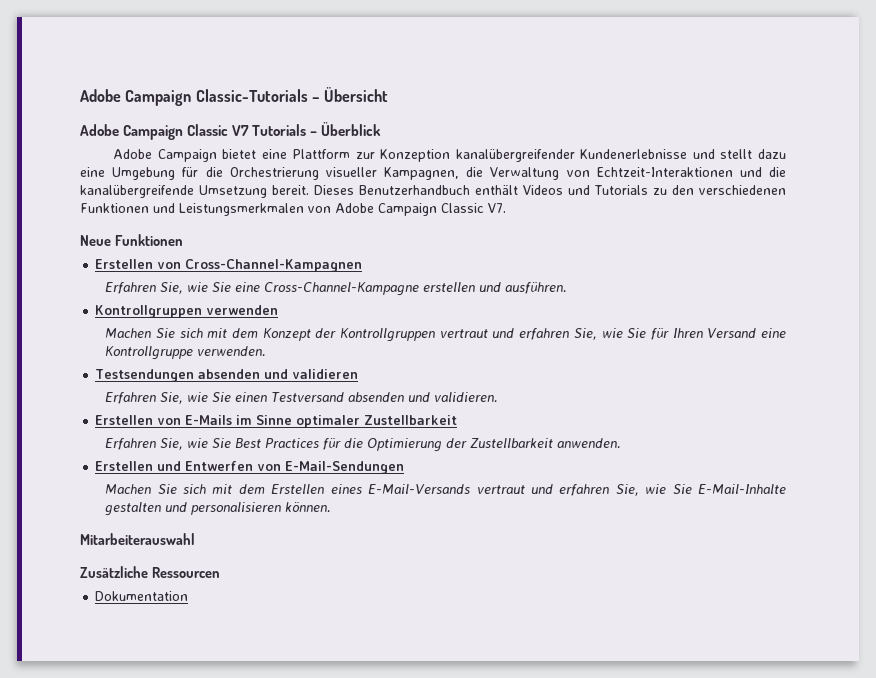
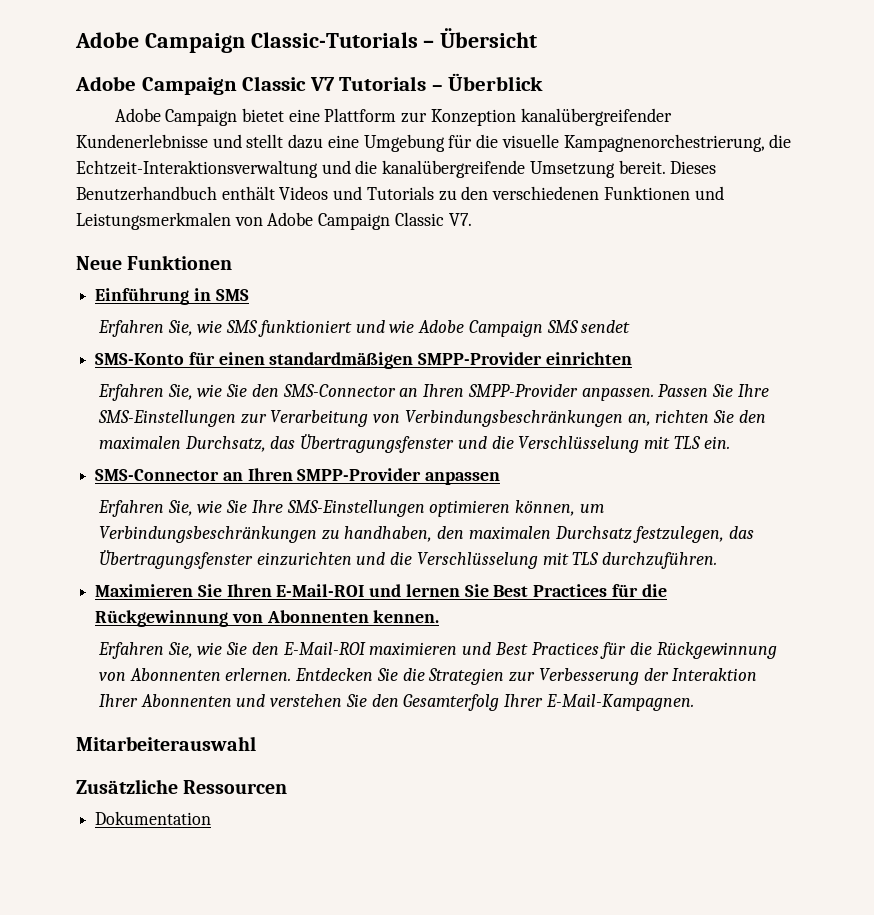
[229,167,733,180] Orchestrierung visueller Kampagnen, die Verwaltung von Echtzeit-Interaktionen -> [501,134,792,152] [76,160,318,178] visuelle Kampagnenorchestrierung, die Echtzeit-Interaktionsverwaltung
[95,259,363,272] [105,282,568,296] [95,305,279,318] [105,328,786,342] [105,346,267,360] [95,369,359,382] [105,392,499,404] [95,415,458,428] [105,438,622,452] [95,461,405,474] [105,484,787,496] [105,501,332,516] Erstellen von Cross-Channel-Kampagnen // Erfahren Sie, wie Sie eine Cross-Channel-Kampagne erstellen und ausführen. // Kontrollgruppen verwenden // Machen Sie sich mit dem Konzept der Kontrollgruppen vertraut und erfahren Sie, wie Sie für Ihren Versand eine Kontrollgruppe verwenden. // Testsendungen absenden und validieren // Erfahren Sie, wie Sie einen Testversand absenden und validieren. // Erstellen von E-Mails im Sinne optimaler Zustellbarkeit // Erfahren Sie, wie Sie Best Practices für die Optimierung der Zustellbarkeit anwenden. // Erstellen und Entwerfen von E-Mail-Sendungen // Machen Sie sich mit dem Erstellen eines E-Mail-Versands vertraut und erfahren Sie, wie Sie E-Mail-Inhalte gestalten und personalisieren können. -> [95,288,249,305] [97,320,631,337] [95,352,632,369] [97,384,769,401] [97,410,766,427] [98,434,730,453] [95,468,501,485] [97,500,604,517] [98,526,755,543] [98,550,718,569] [95,584,667,597] [95,610,440,627] [97,642,777,659] [98,668,758,685] [98,694,694,711] Einführung in SMS // Erfahren Sie, wie SMS funktioniert und wie Adobe Campaign SMS sendet // SMS-Konto für einen standardmäßigen SMPP-Provider einrichten // Erfahren Sie, wie Sie den SMS-Connector an Ihren SMPP-Provider anpassen. Passen Sie Ihre SMS-Einstellungen zur Verarbeitung von Verbindungsbeschränkungen an, richten Sie den maximalen Durchsatz, das Übertragungsfenster und die Verschlüsselung mit TLS ein. // SMS-Connector an Ihren SMPP-Provider anpassen // Erfahren Sie, wie Sie Ihre SMS-Einstellungen optimieren können, um Verbindungsbeschränkungen zu handhaben, den maximalen Durchsatz festzulegen, das Übertragungsfenster einzurichten und die Verschlüsselung mit TLS durchzuführen. // Maximieren Sie Ihren E-Mail-ROI und lernen Sie Best Practices für die Rückgewinnung von Abonnenten kennen. // Erfahren Sie, wie Sie den E-Mail-ROI maximieren und Best Practices für die Rückgewinnung von Abonnenten erlernen. Entdecken Sie die Strategien zur Verbesserung der Interaktion Ihrer Abonnenten und verstehen Sie den Gesamterfolg Ihrer E-Mail-Kampagnen.

